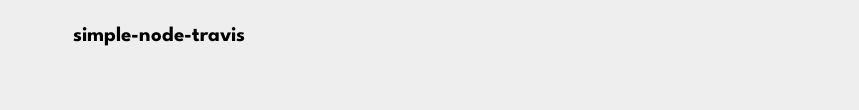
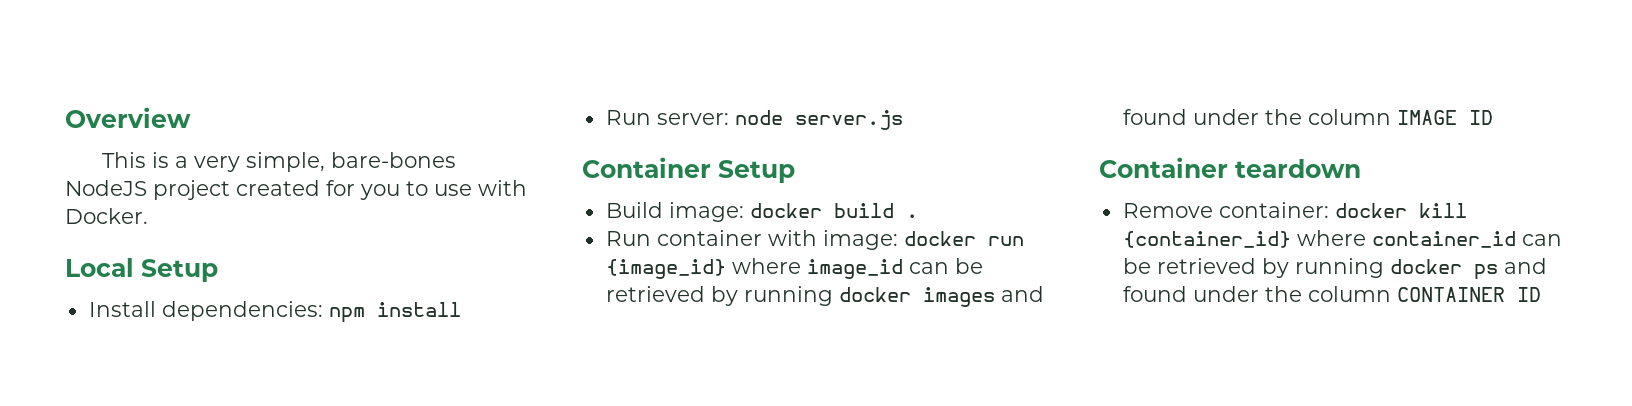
[73,26,245,46] simple-node-travis -> [65,107,191,128] [102,152,457,172] [65,180,527,200] [65,208,148,224] [65,258,218,282] [88,301,461,323] [605,110,903,130] [582,157,795,183] [605,202,918,222] [605,230,1024,250] [605,258,983,279] [605,286,1044,307] [1122,109,1493,125] [1099,157,1361,178] [1122,202,1467,218] [1122,230,1562,248] [1122,258,1547,280] [1122,286,1541,302] Overview // This is a very simple, bare-bones NodeJS project created for you to use with Docker. // Local Setup // Install dependencies: npm install // Run server: node server.js // Container Setup // Build image: docker build . // Run container with image: docker run {image_id} where image_id can be retrieved by running docker images and found under the column IMAGE ID // Container teardown // Remove container: docker kill {container_id} where container_id can be retrieved by running docker ps and found under the column CONTAINER ID

